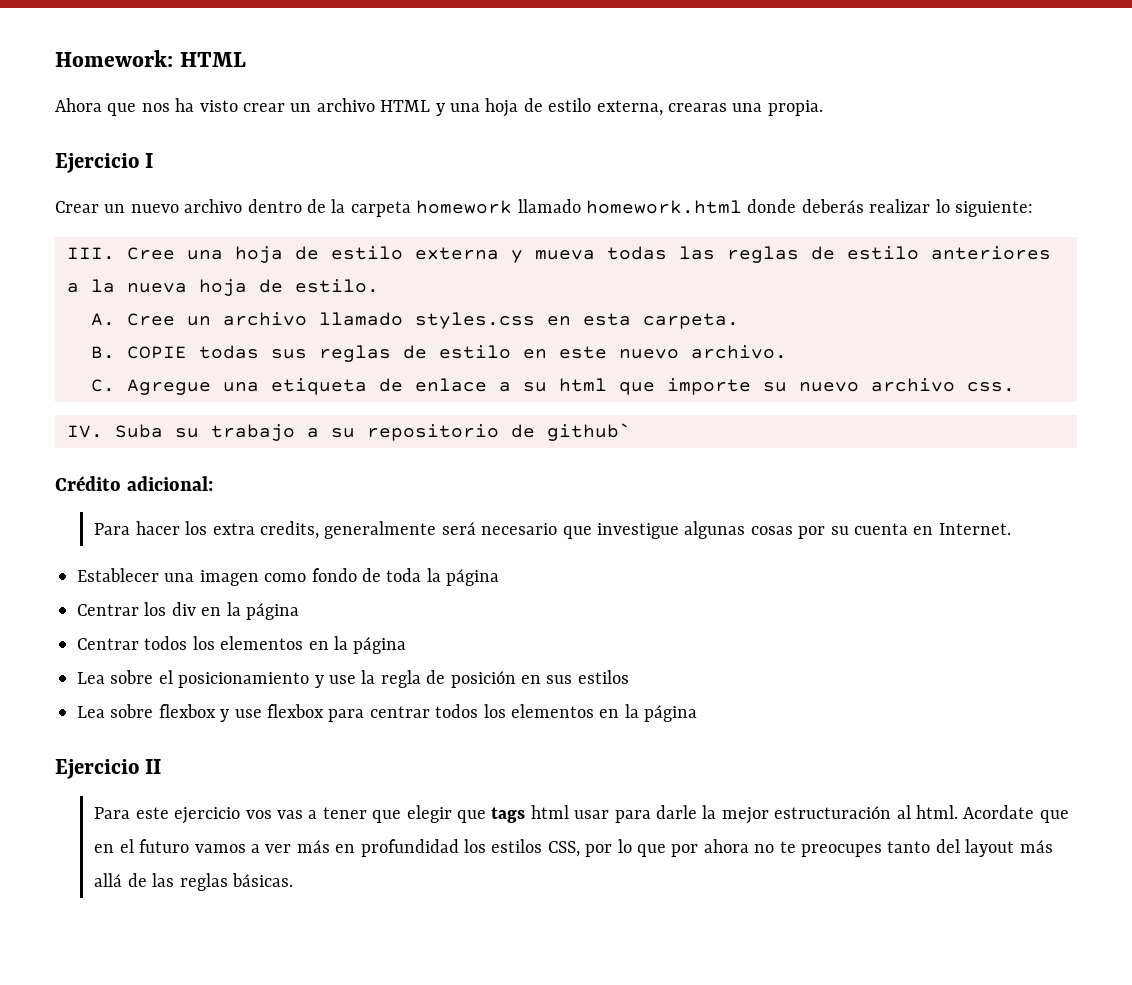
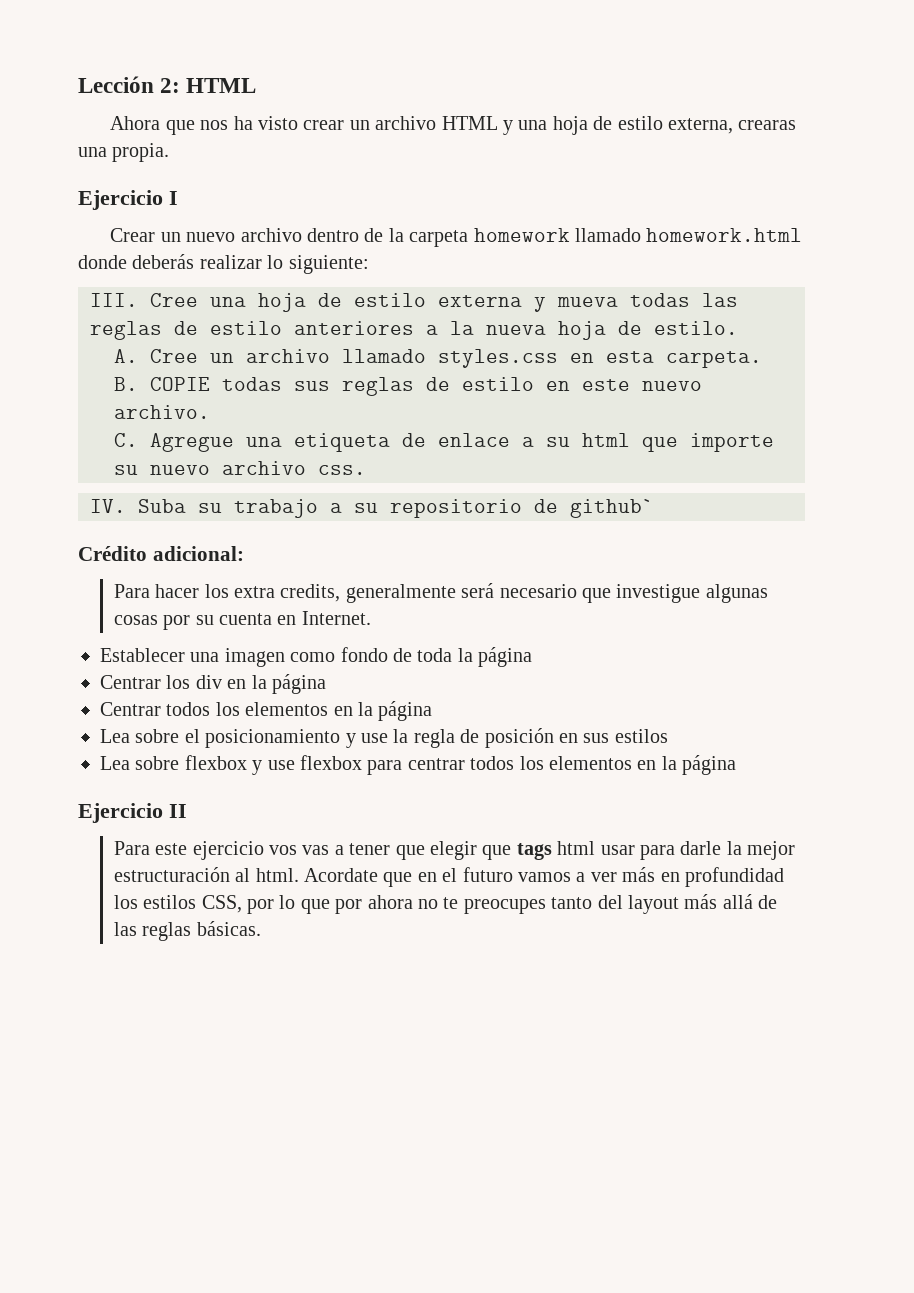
[55,50,173,67] Homework: -> [78,76,181,93] Lección 2:

